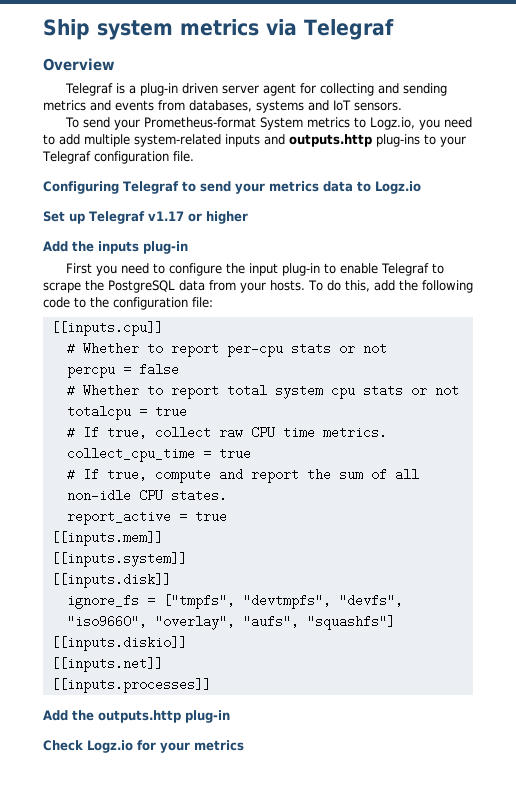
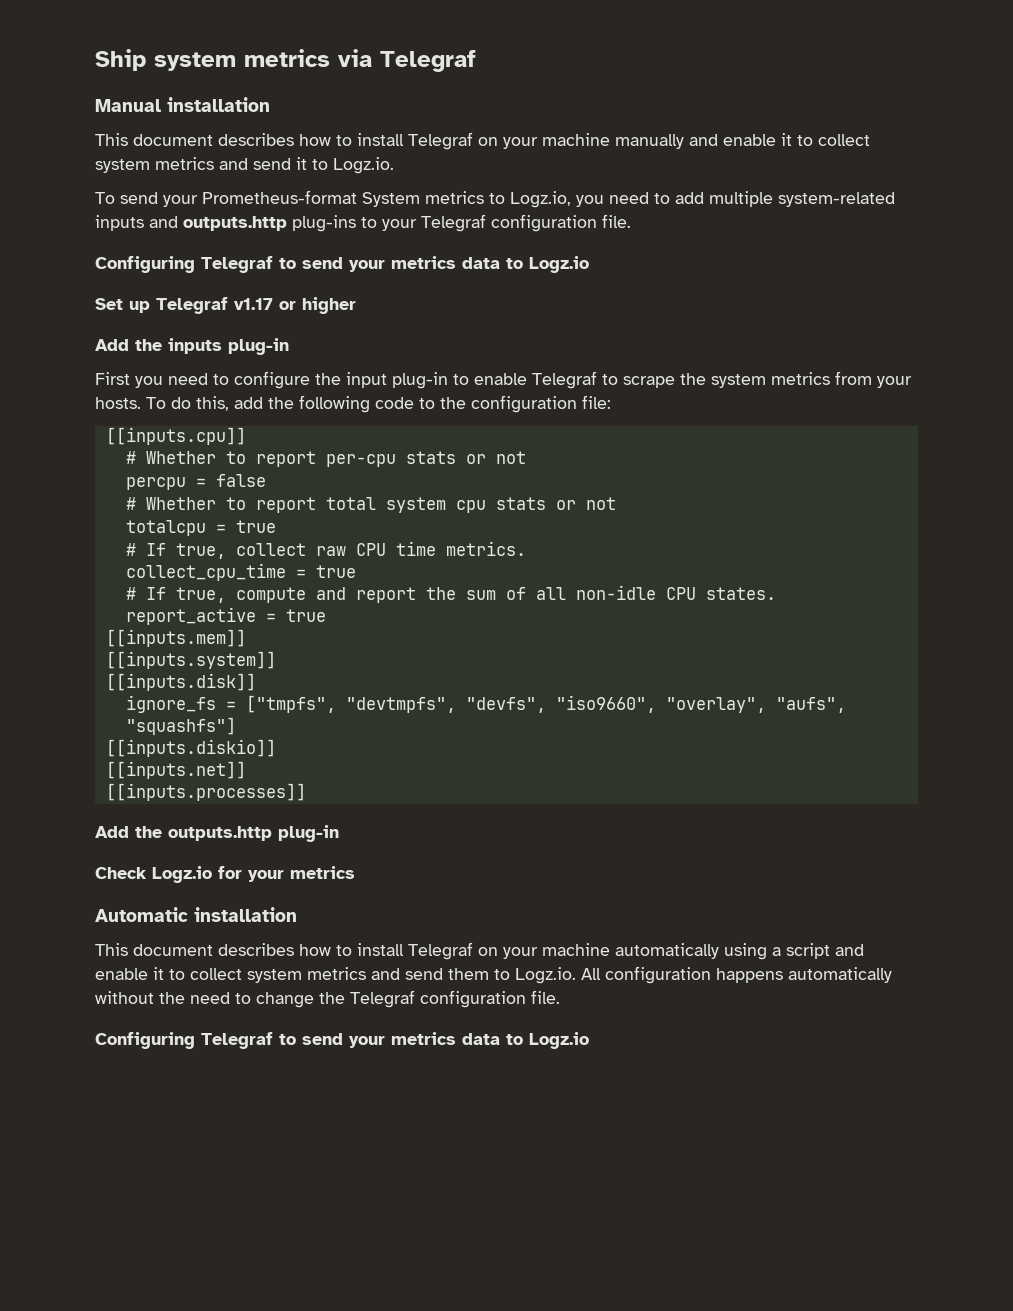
[43,58,114,71] [64,83,448,96] [43,100,402,113] Overview // Telegraf is a plug-in driven server agent for collecting and sending metrics and events from databases, systems and IoT sensors. -> [95,97,270,112] [95,132,870,150] [95,157,394,174] Manual installation // This document describes how to install Telegraf on your machine manually and enable it to collect system metrics and send it to Logz.io.
[108,280,205,293] PostgreSQL data -> [711,372,830,388] system metrics
(244, 745) none -> [95,907,297,922] [95,942,864,960] [95,966,892,984] [95,990,560,1008] [95,1032,589,1049] // Automatic installation // This document describes how to install Telegraf on your machine automatically using a script and enable it to collect system metrics and send them to Logz.io. All configuration happens automatically without the need to change the Telegraf configuration file. // Configuring Telegraf to send your metrics data to Logz.io

